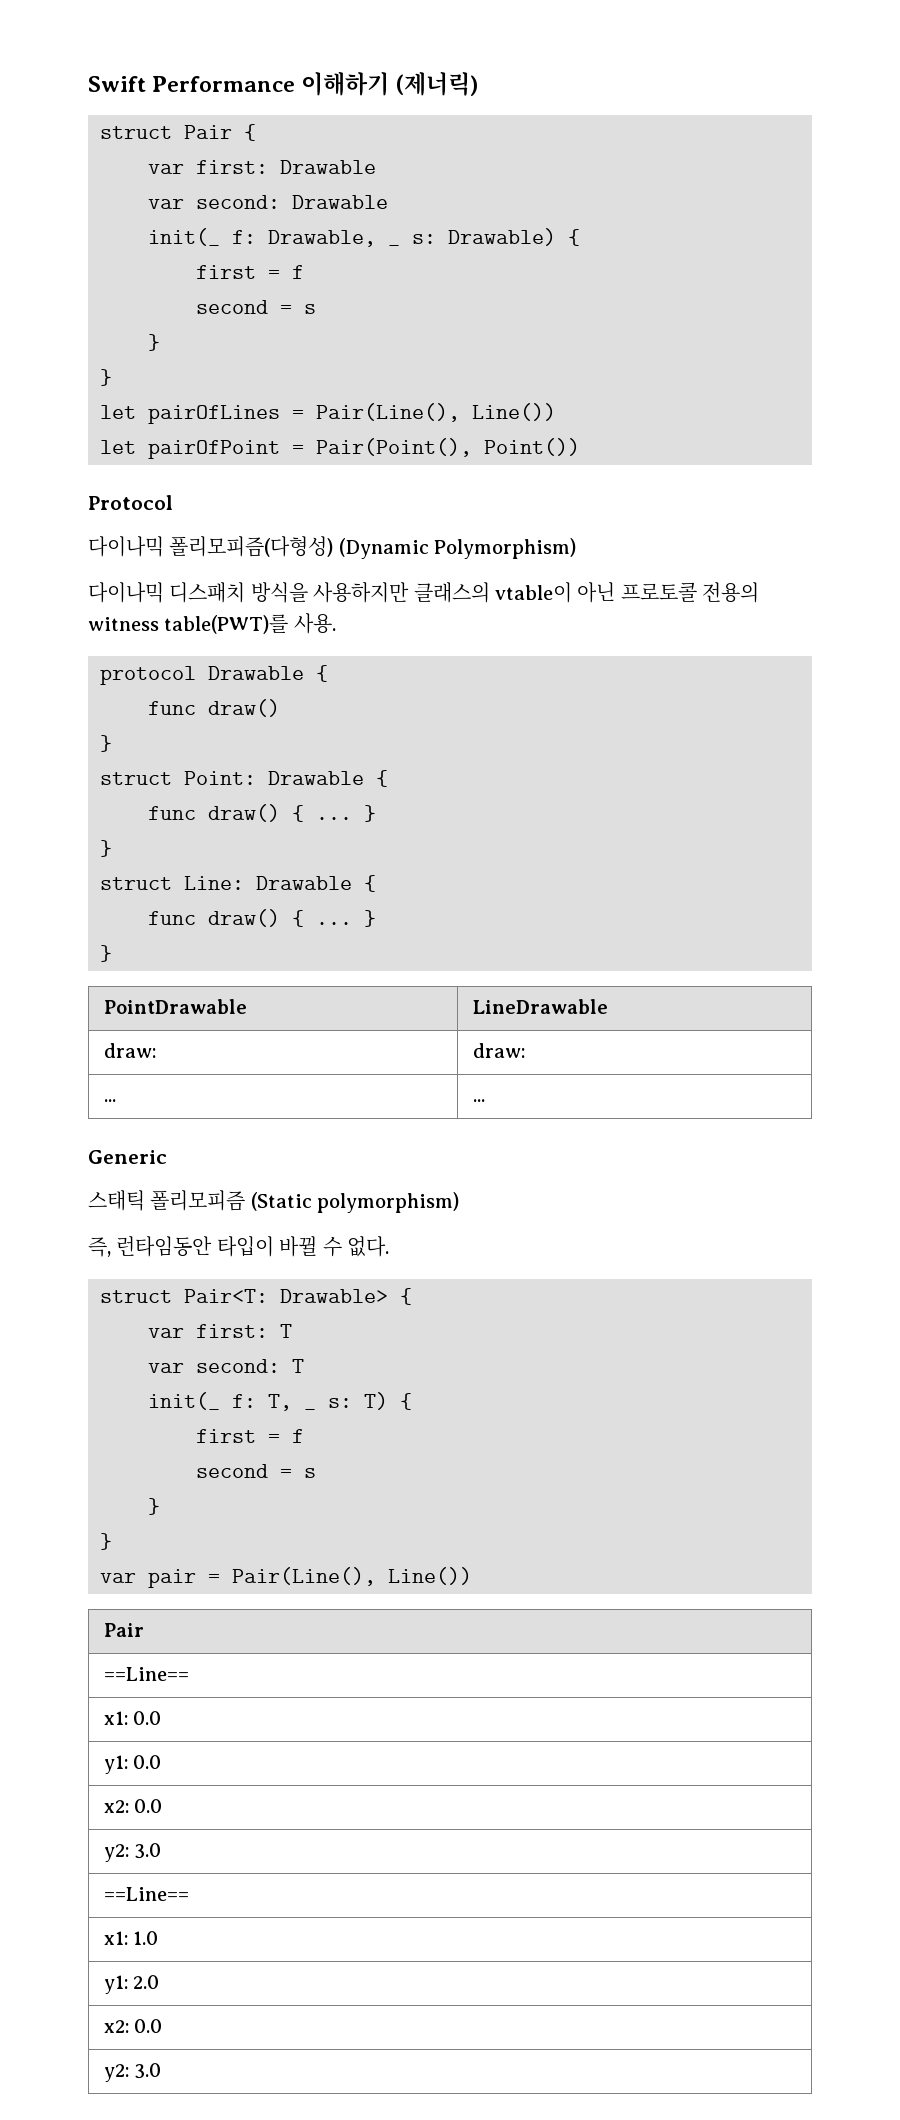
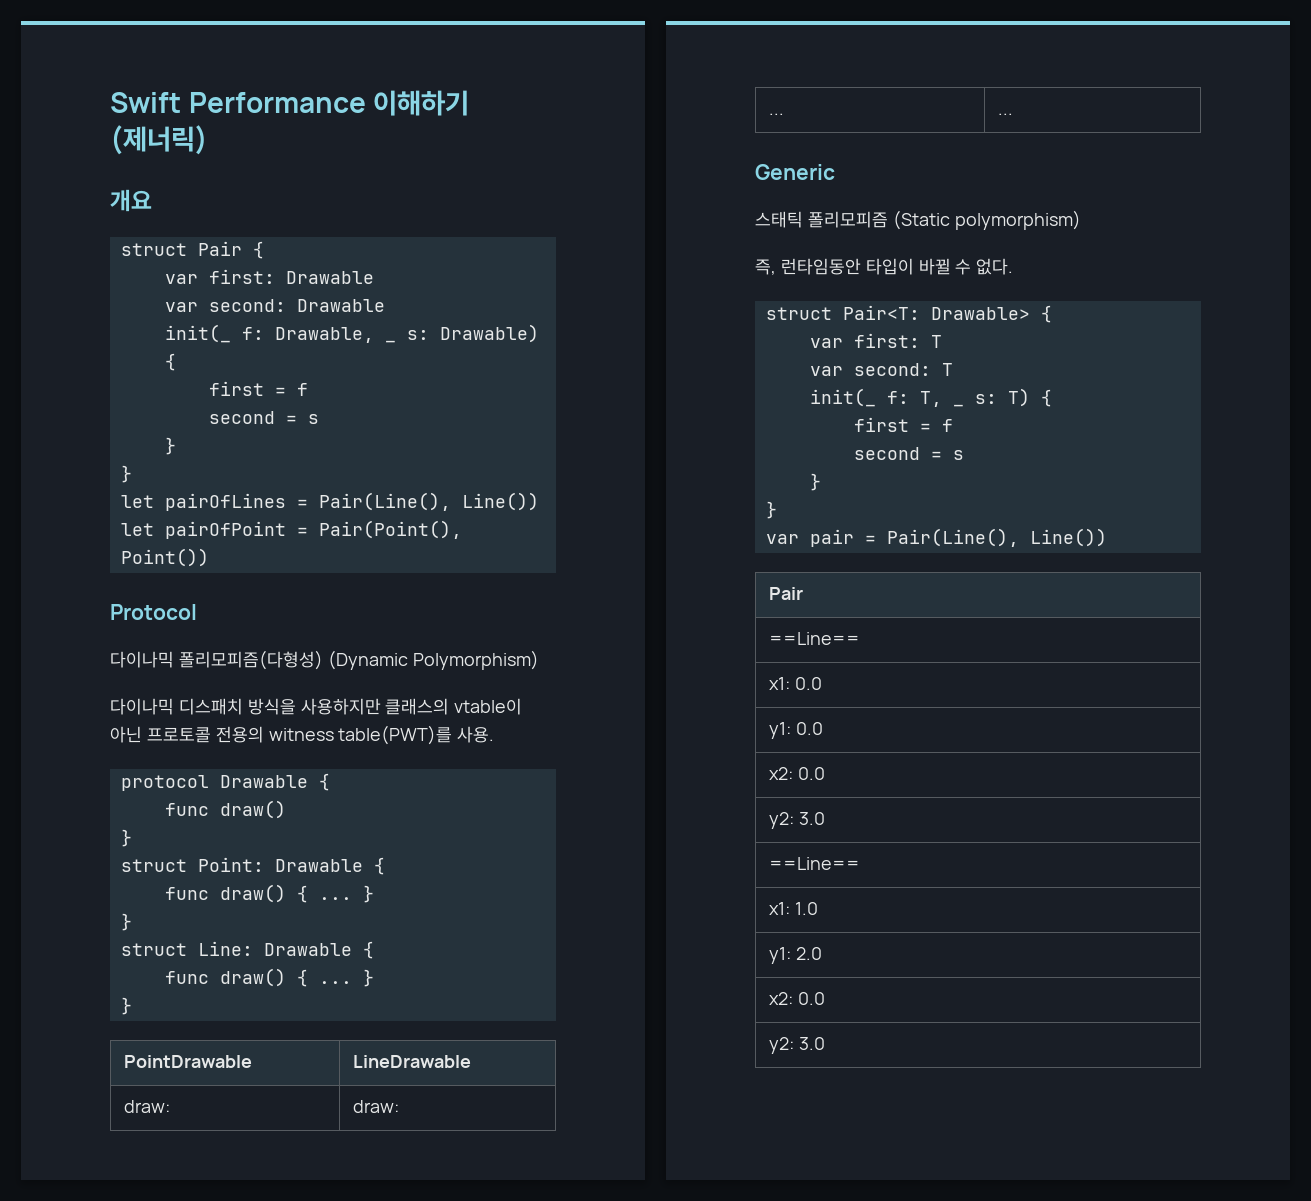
(478, 84) none -> [110,189,152,212] // 개요

